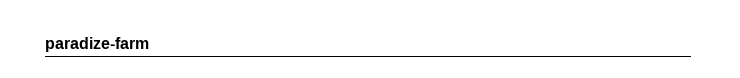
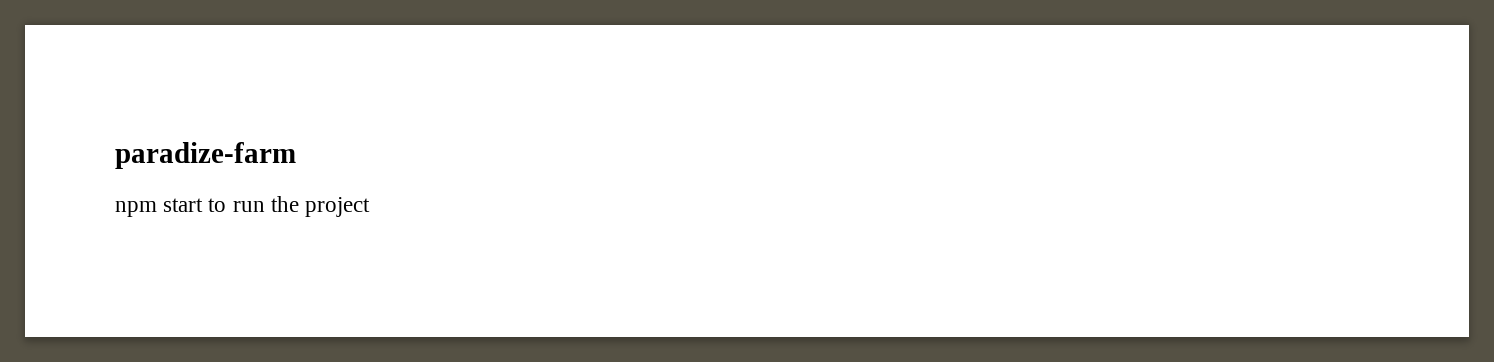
(149, 44) none -> [115,196,371,217] // npm start to run the project

